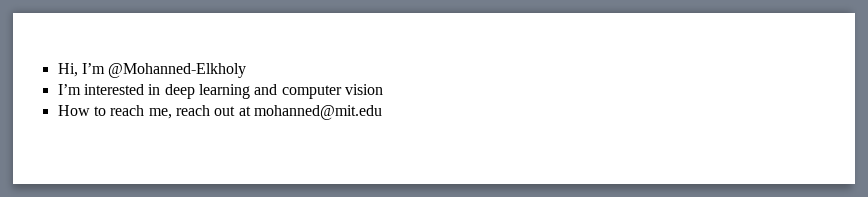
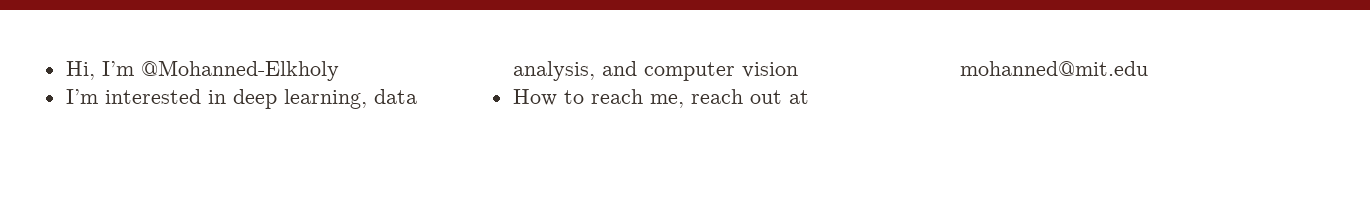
[198,84,250,99] learning -> [283,89,417,109] [512,61,595,81] learning, data analysis,

